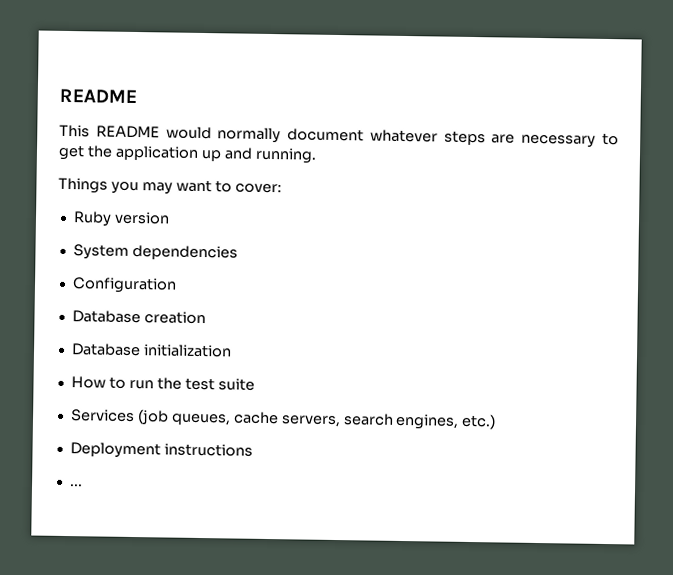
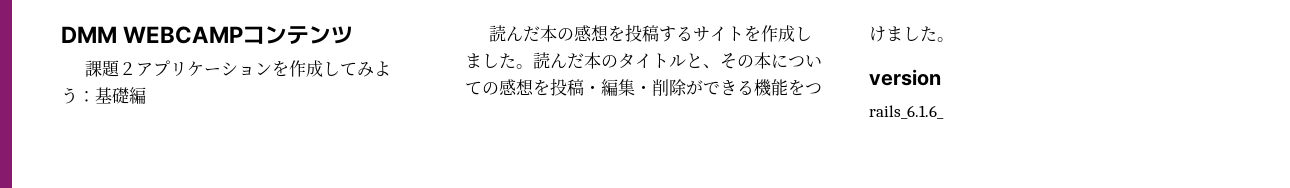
[59,88,137,104] [59,124,619,148] [58,144,317,164] [58,177,282,195] [72,211,170,227] [72,244,238,261] [71,277,177,294] [71,310,206,325] [70,343,232,358] [70,376,255,391] [69,409,497,430] [69,442,253,459] [69,484,83,487] README // This README would normally document whatever steps are necessary to get the application up and running. // Things you may want to cover: // Ruby version // System dependencies // Configuration // Database creation // Database initialization // How to run the test suite // Services (job queues, cache servers, search engines, etc.) // Deployment instructions // ... -> [61,26,354,44] [84,60,391,77] [61,87,146,104] [488,24,812,42] [465,52,822,69] [465,78,822,96] [869,26,954,42] [869,69,941,86] [869,105,944,119] DMM WEBCAMPコンテンツ // 課題２アプリケーションを作成してみよう：基礎編 // 読んだ本の感想を投稿するサイトを作成しました。読んだ本のタイトルと、その本についての感想を投稿・編集・削除ができる機能をつけました。 // version // rails_6.1.6_

